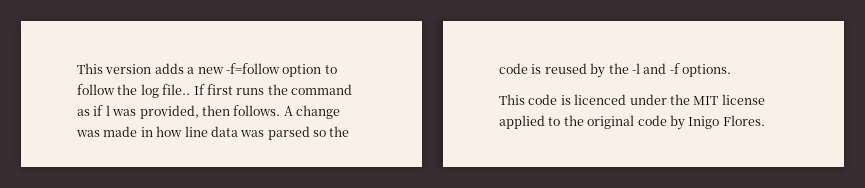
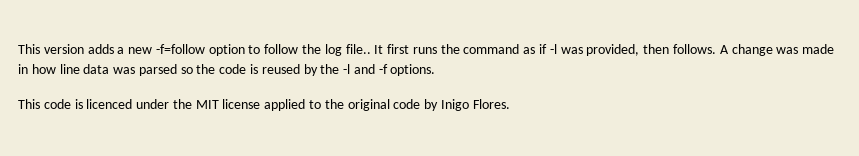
[193,84,205,95] If -> [374,45,384,54] It
[105,105,110,116] l -> [549,44,557,54] -l

